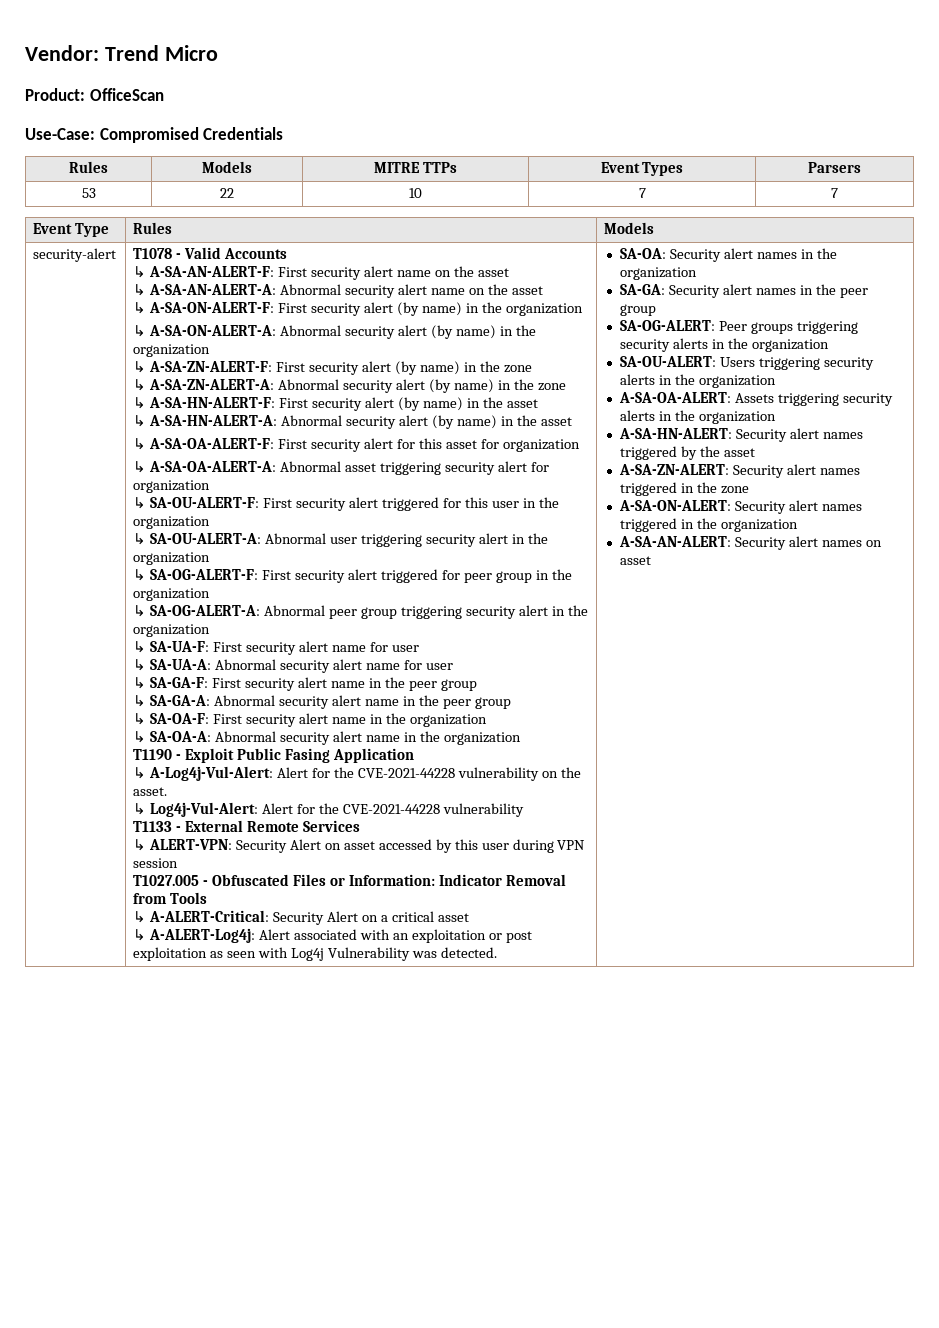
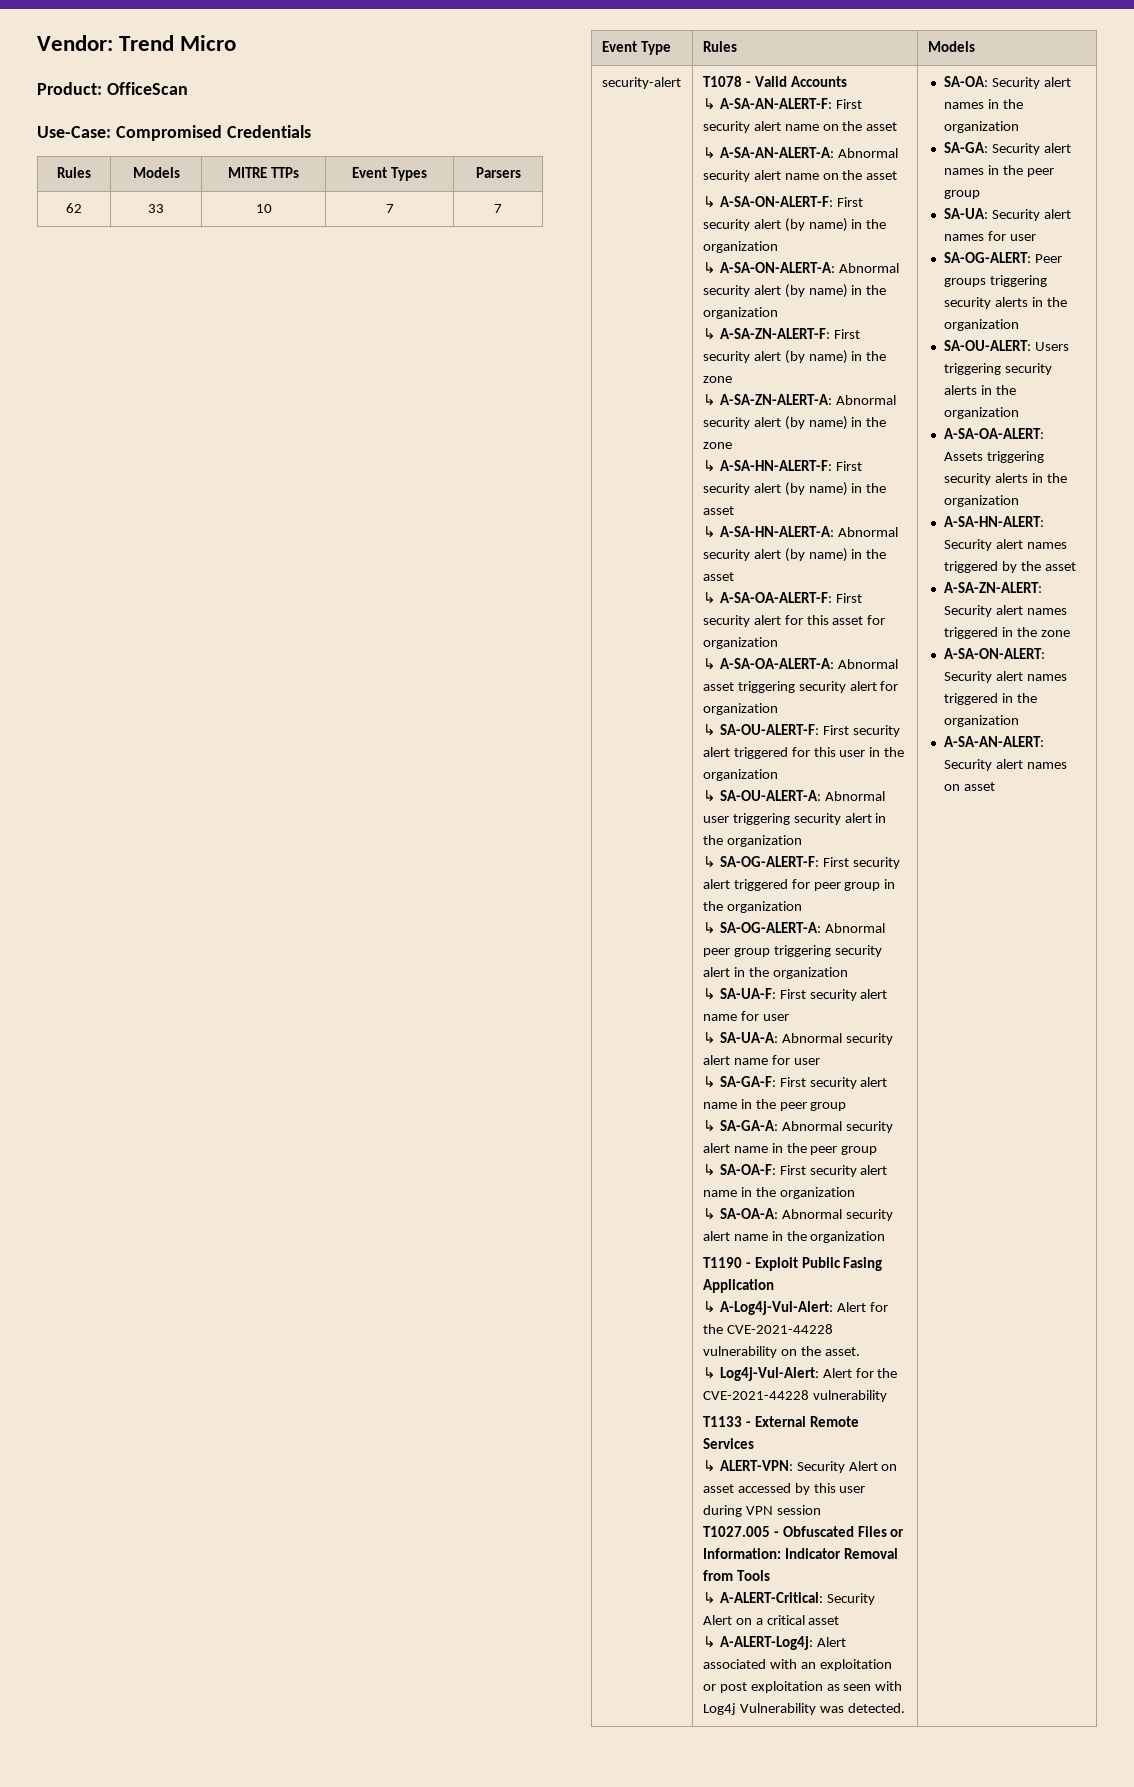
[81,188,96,198] [220,188,234,198] 53 | 22 -> [66,203,82,213] [148,204,164,213] 62 | 33
(657, 310) none -> [943,208,1071,221] [943,231,1036,241] // SA-UA: Security alert names for user

